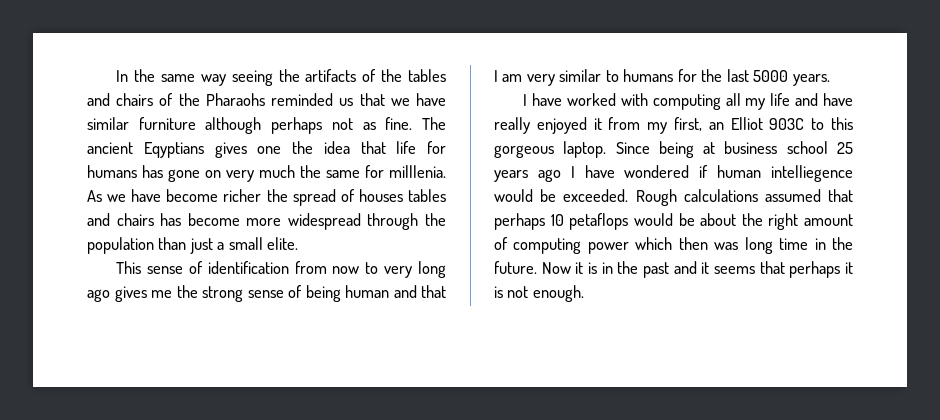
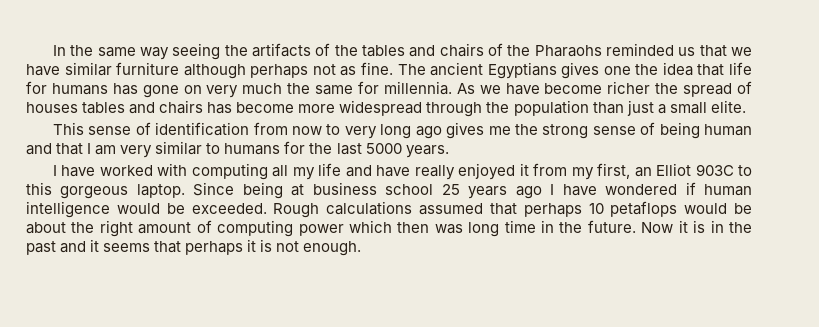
[143,142,204,158] Eqyptians -> [487,62,557,79] Egyptians
[389,165,446,178] milllenia. -> [383,81,452,95] millennia.
[771,165,853,182] intelliegence -> [26,201,110,218] intelligence

